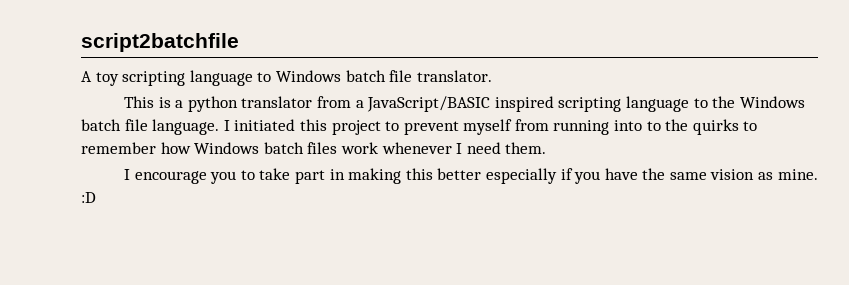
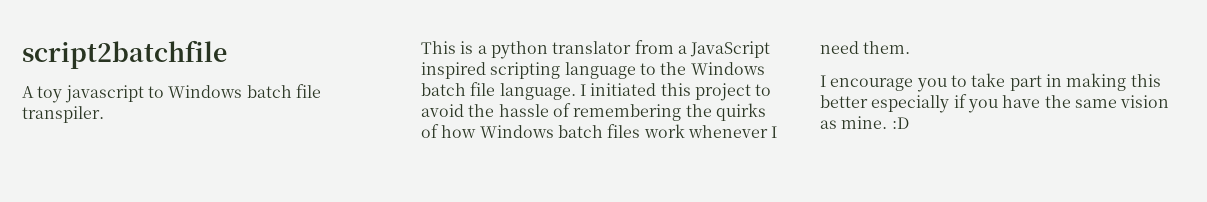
[122,70,253,86] scripting language -> [64,85,144,103] javascript
[416,70,492,82] translator. -> [22,106,104,123] transpiler.
[367,96,491,112] JavaScript/BASIC -> [690,41,771,58] JavaScript
[403,119,758,135] [81,142,156,154] prevent myself from running into to the quirks to remember -> [421,103,766,121] [421,124,439,138] avoid the hassle of remembering the quirks of

